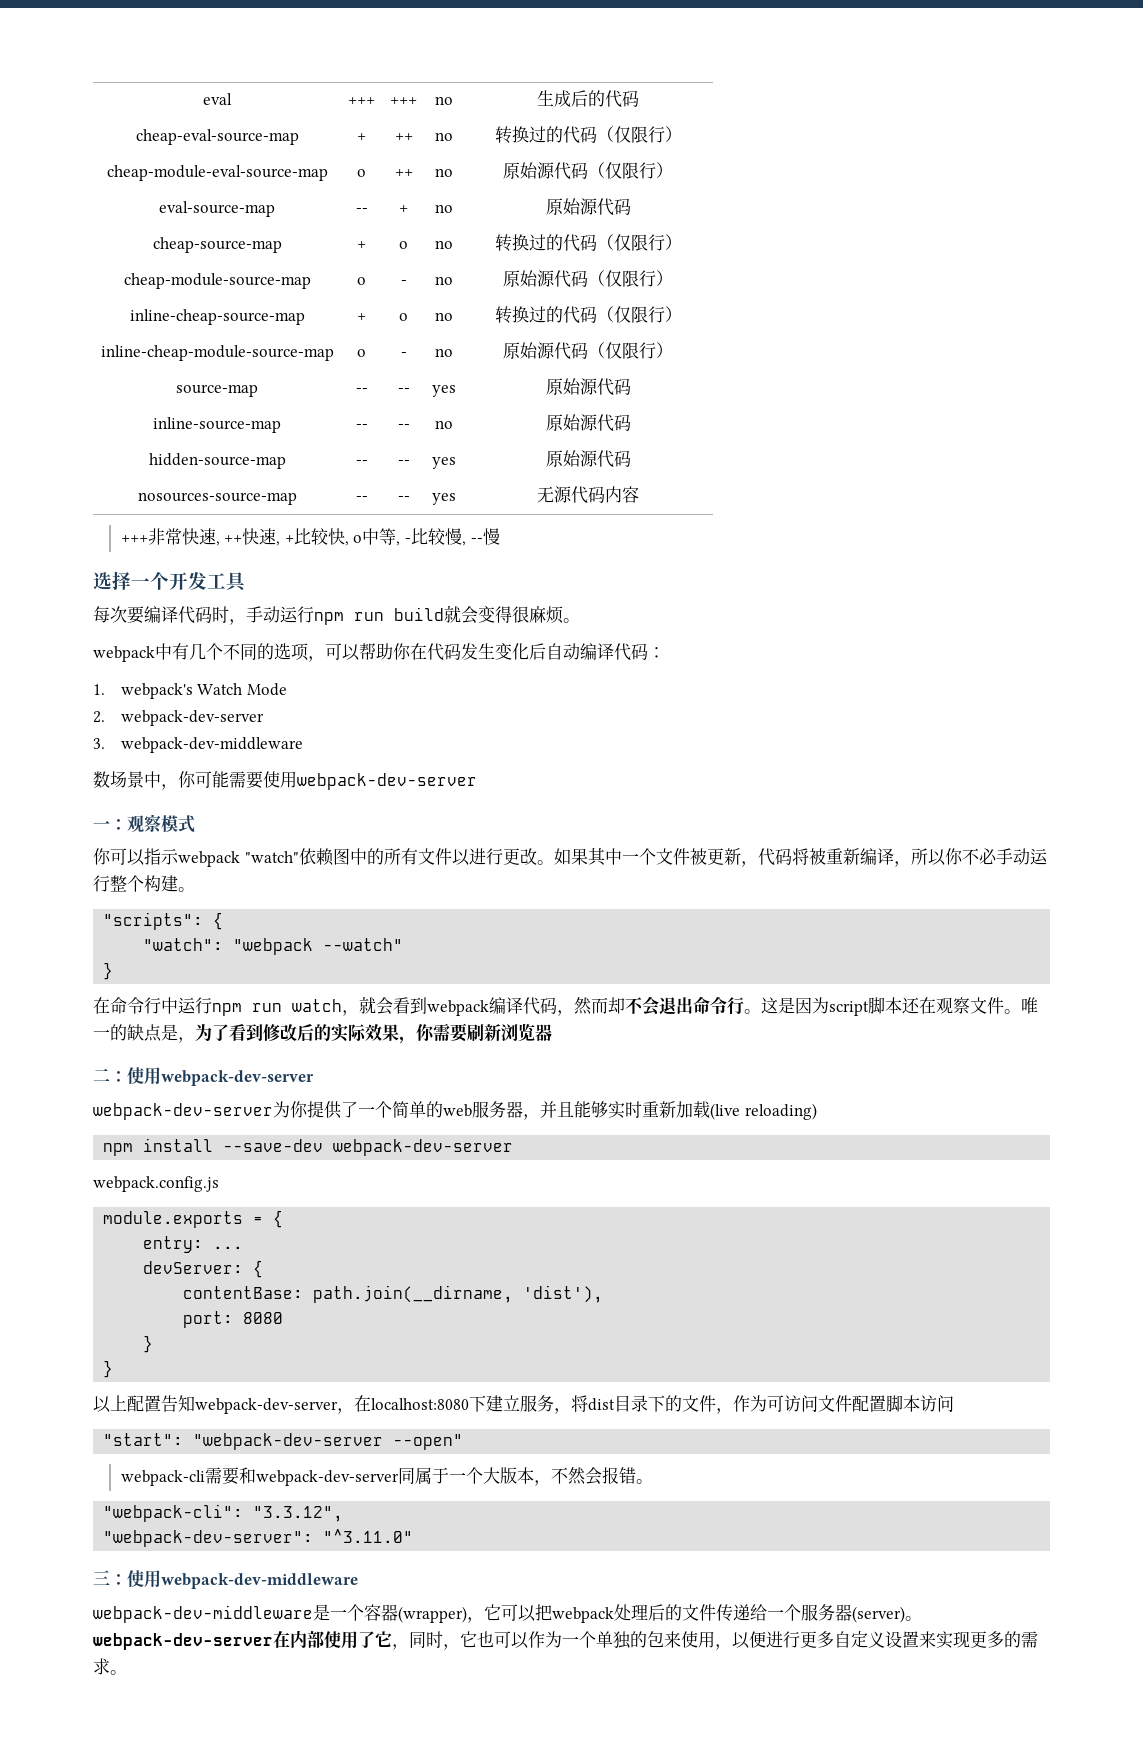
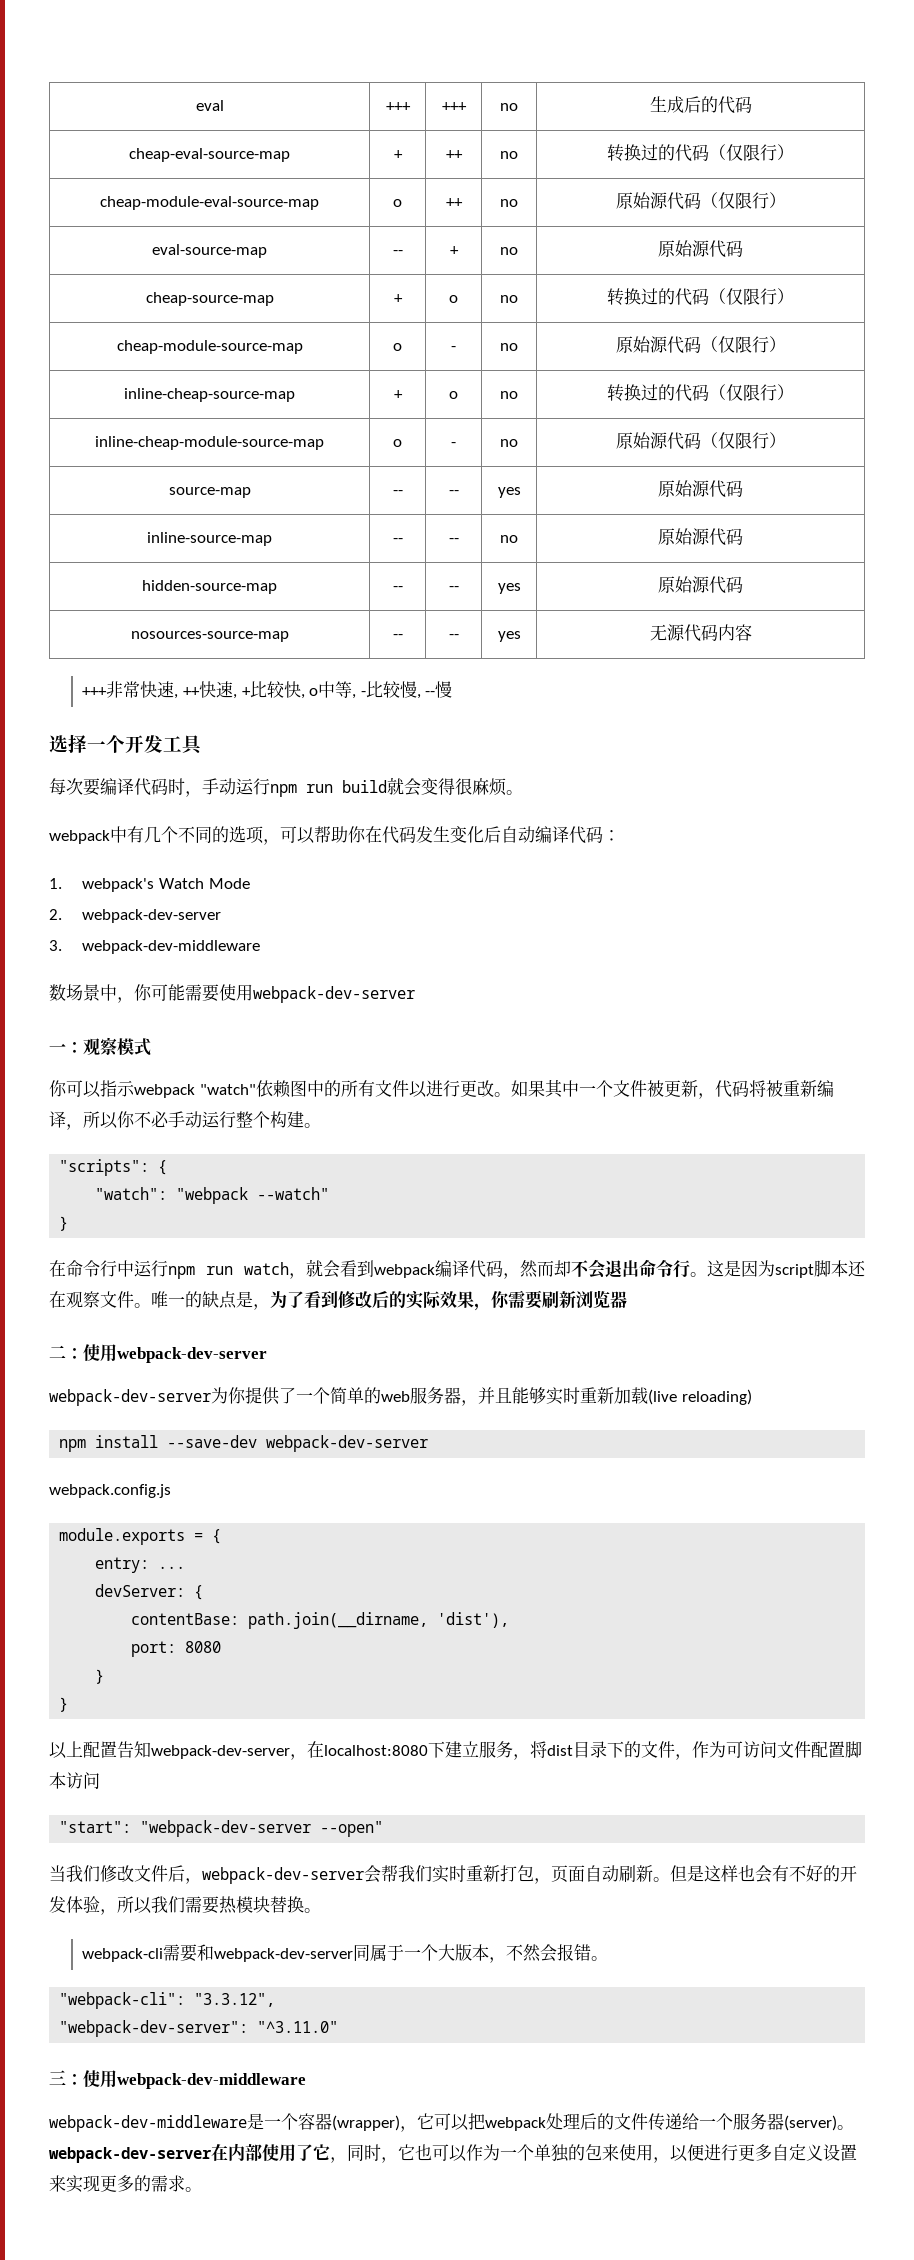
(464, 1442) none -> [49,1865,857,1884] [49,1896,321,1915] // 当我们修改文件后，webpack-dev-server会帮我们实时重新打包，页面自动刷新。但是这样也会有不好的开发体验，所以我们需要热模块替换。

